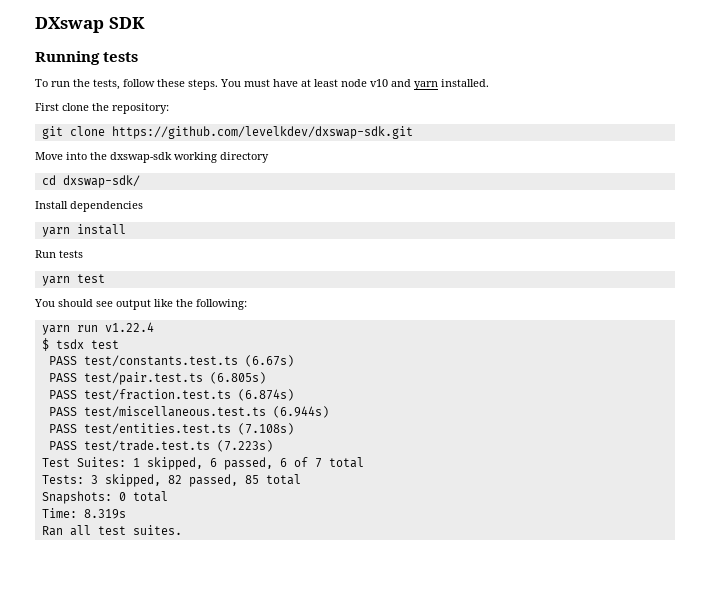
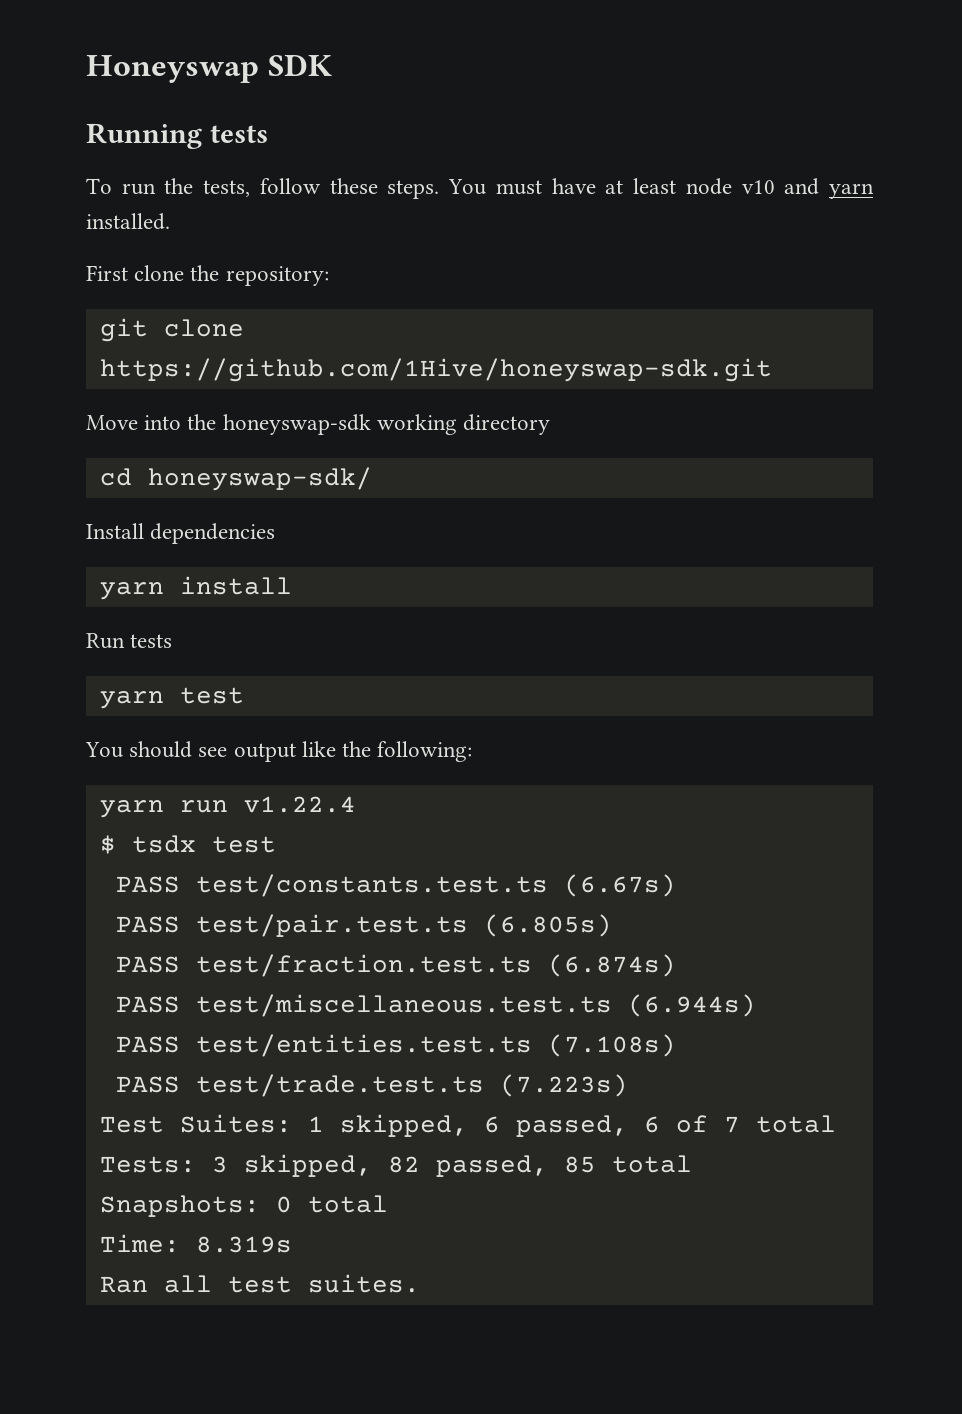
[35,17,104,33] DXswap -> [86,55,259,83] Honeyswap
[111,126,413,139] https://github.com/levelkdev/dxswap-sdk.git -> [99,358,772,382] https://github.com/1Hive/honeyswap-sdk.git
[110,152,172,163] dxswap-sdk -> [222,414,371,435] honeyswap-sdk
[62,175,140,188] dxswap-sdk/ -> [147,467,372,491] honeyswap-sdk/

